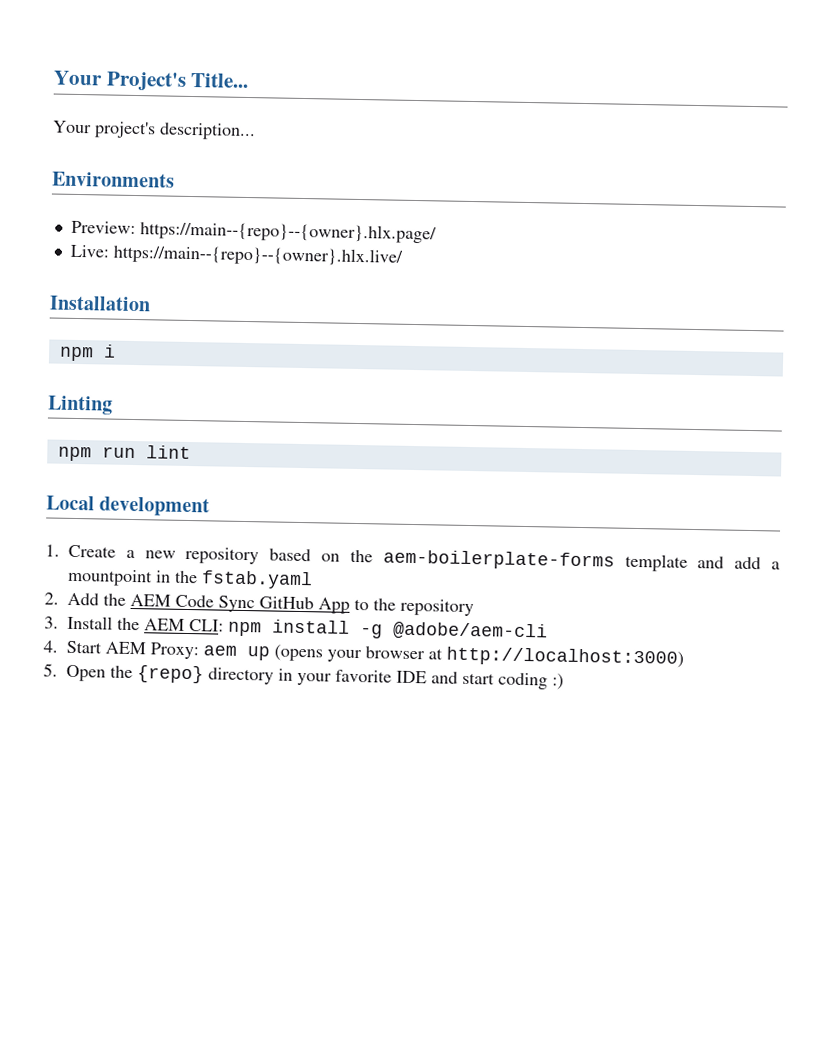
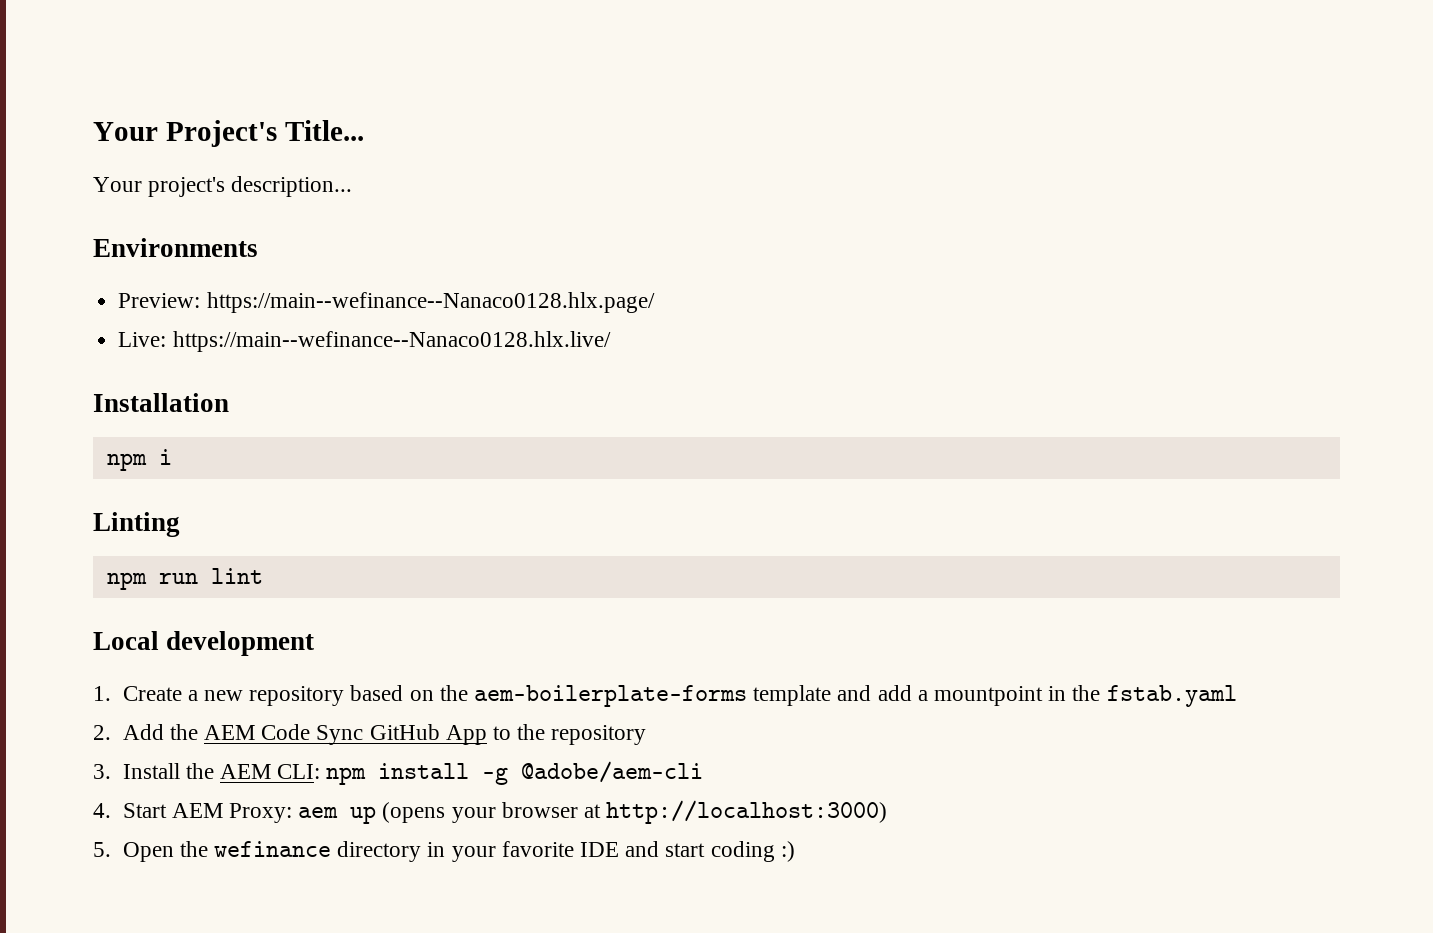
[139,221,437,244] https://main--{repo}--{owner}.hlx.page/ -> [206,292,655,313] https://main--wefinance--Nanaco0128.hlx.page/
[112,244,403,267] https://main--{repo}--{owner}.hlx.live/ -> [172,331,611,352] https://main--wefinance--Nanaco0128.hlx.live/
[137,665,204,684] {repo} -> [213,841,331,857] wefinance

